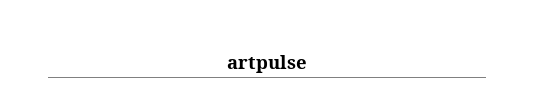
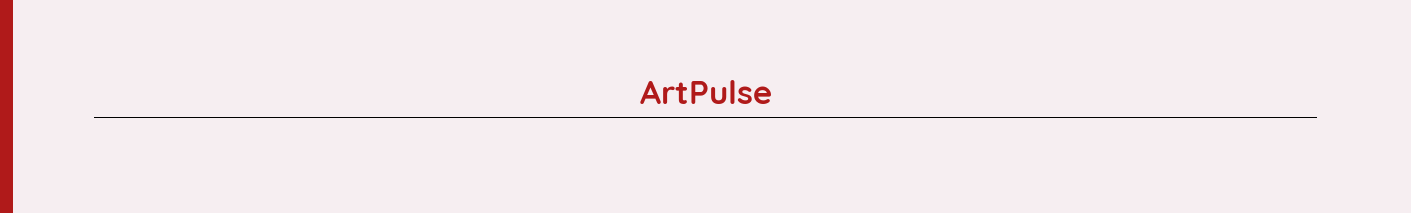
[227,55,307,73] artpulse -> [639,80,772,104] ArtPulse

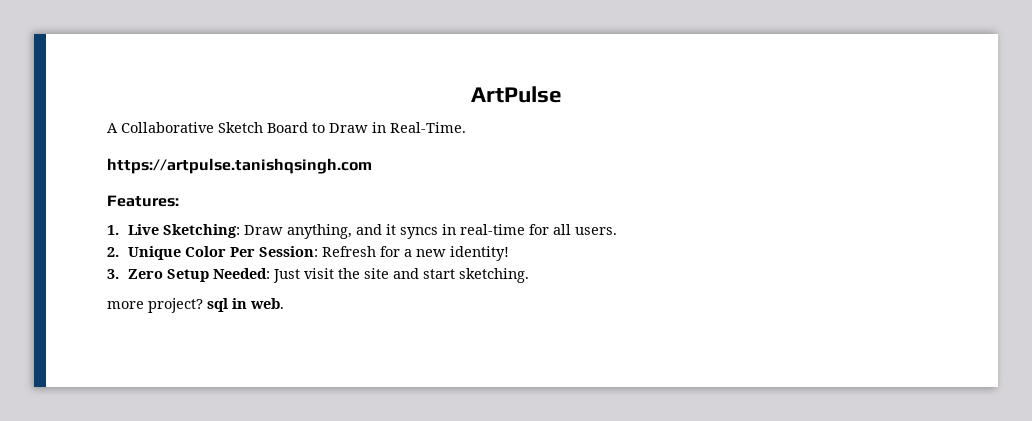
(772, 92) none -> [107,122,466,133] [107,158,372,174] [107,195,179,207] [107,224,618,239] [107,246,510,261] [107,268,530,283] [107,298,284,313] // A Collaborative Sketch Board to Draw in Real-Time. // https://artpulse.tanishqsingh.com // Features: // 1. Live Sketching: Draw anything, and it syncs in real-time for all users. // 2. Unique Color Per Session: Refresh for a new identity! // 3. Zero Setup Needed: Just visit the site and start sketching. // more project? sql in web.

